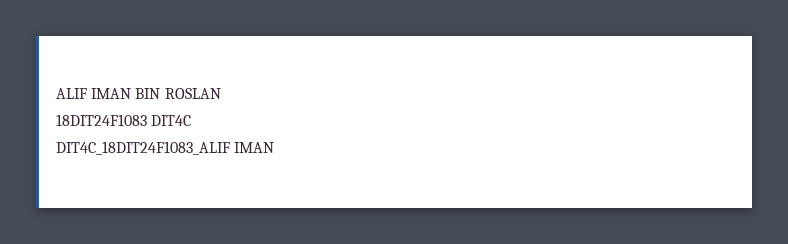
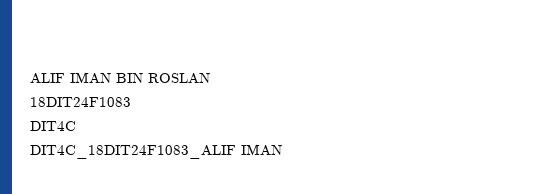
(147, 120) none -> (131, 102) //

